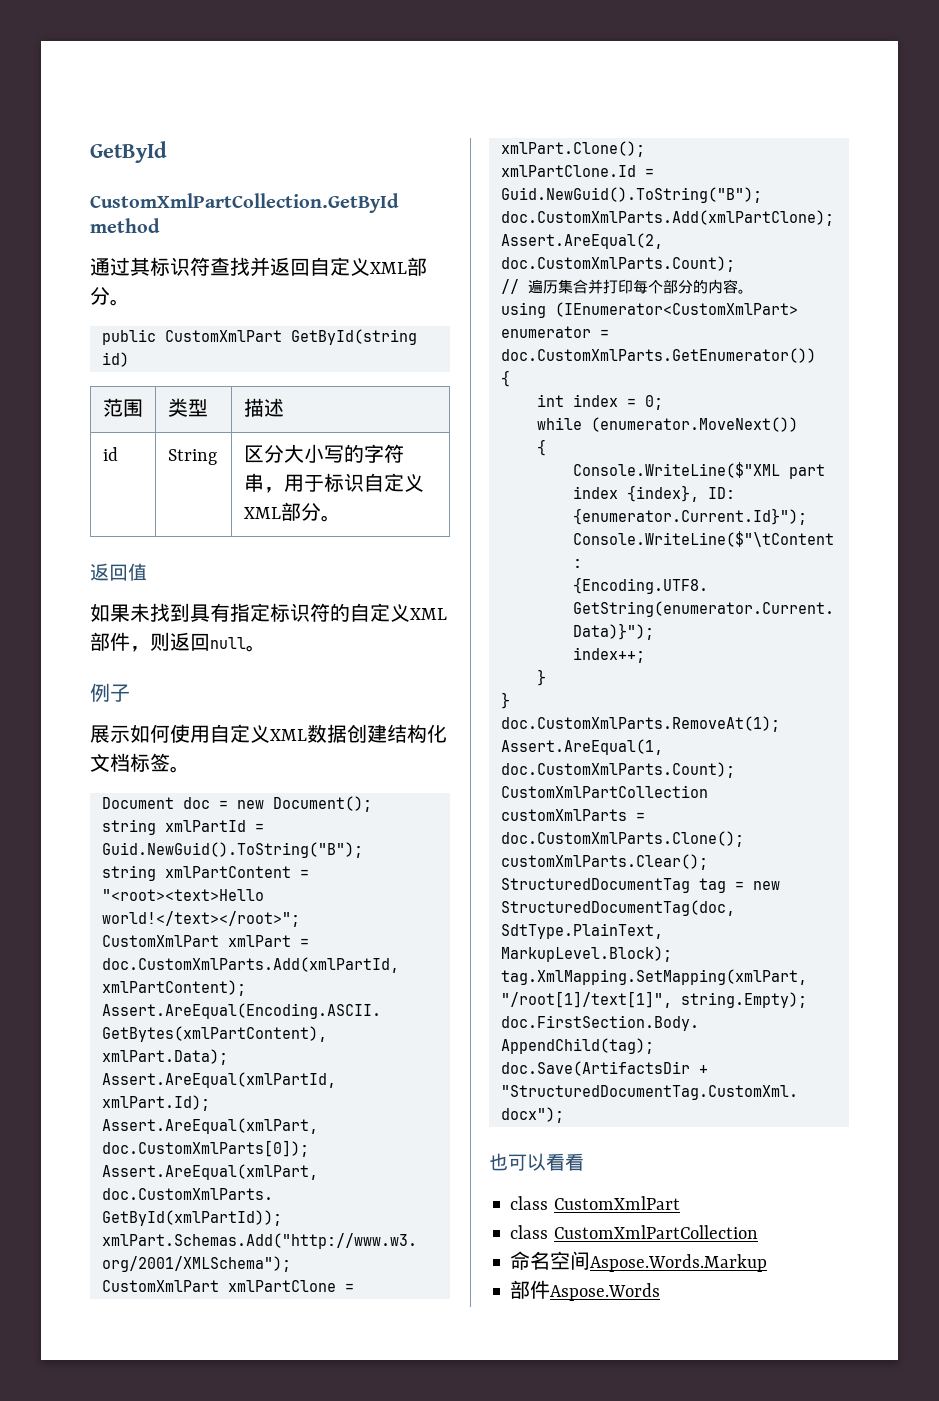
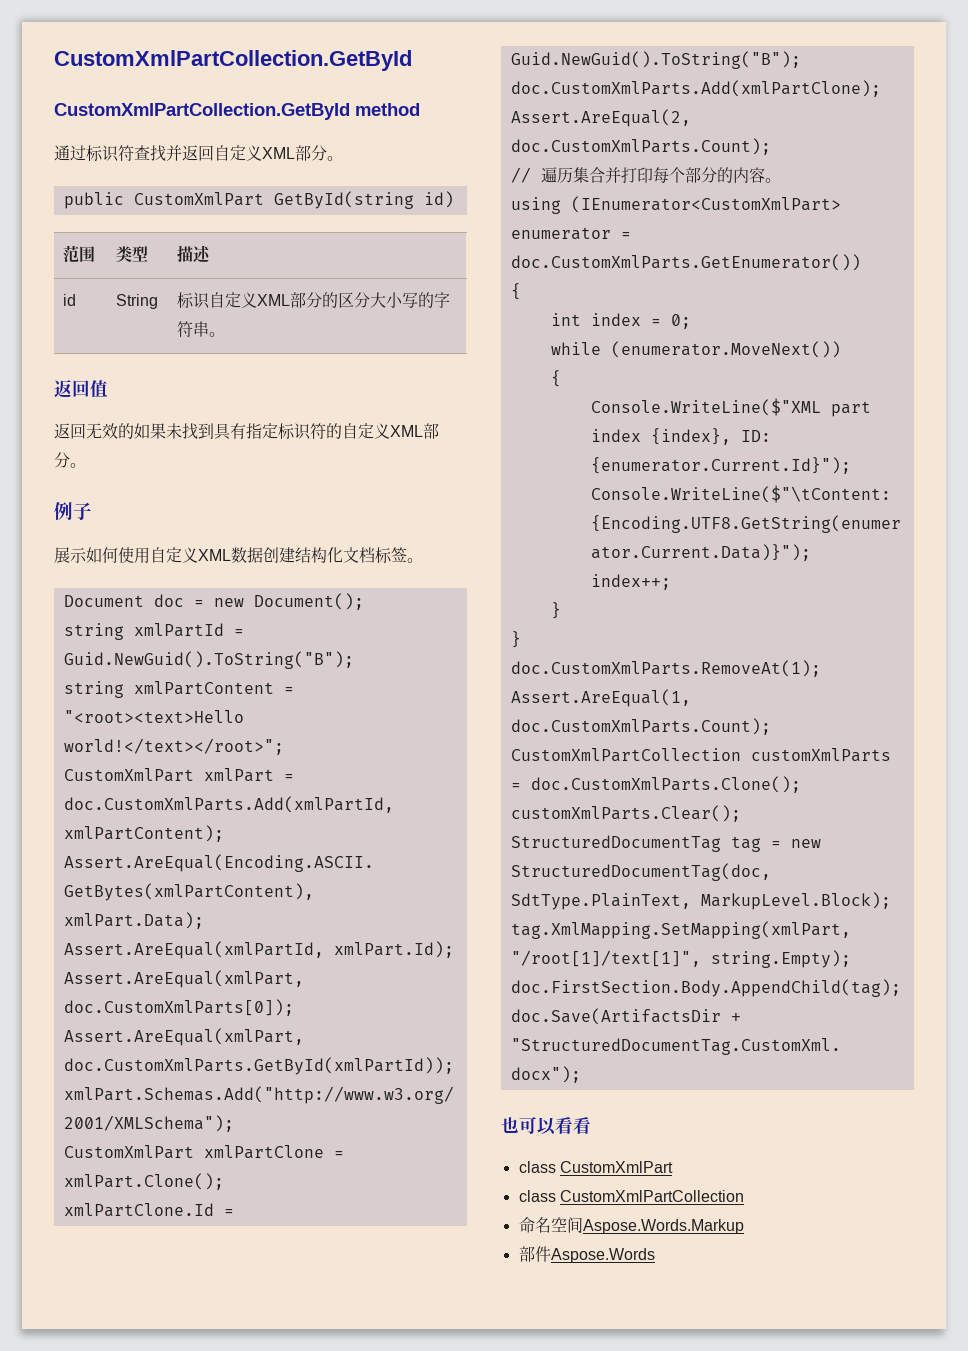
[90,141,167,163] GetById -> [54,50,412,71] CustomXmlPartCollection.GetById
[130,257,150,276] 其 -> (86, 153) none
(217, 457) none -> [176,292,338,309] 标识自定义XML部分的
[263,473,424,493] [243,502,321,521] ，用于标识自定义XML部分 -> (209, 329) none
(147, 572) none -> [54,423,134,439] 返回无效的
[110,632,246,652] 件，则返回null -> [54,452,70,468] 分

